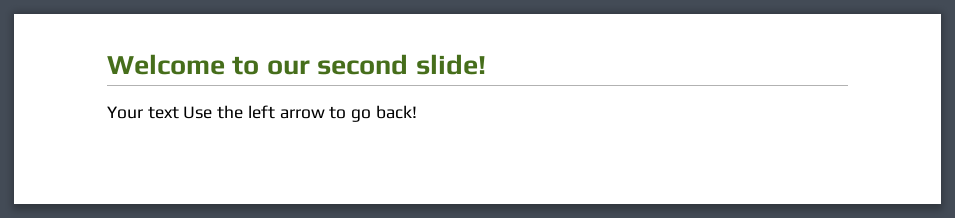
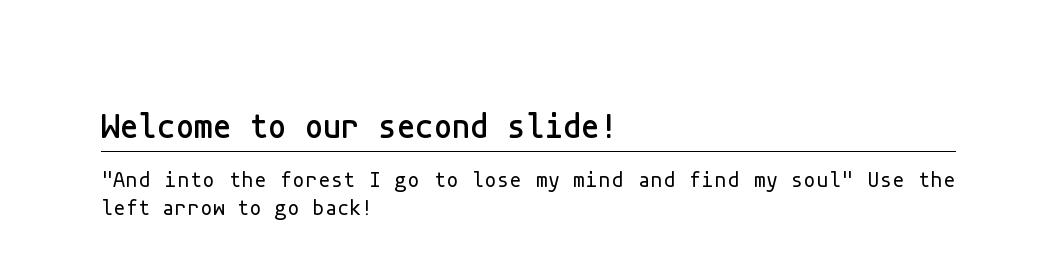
[107,106,179,119] Your text -> [101,171,854,192] "And into the forest I go to lose my mind and find my soul"

